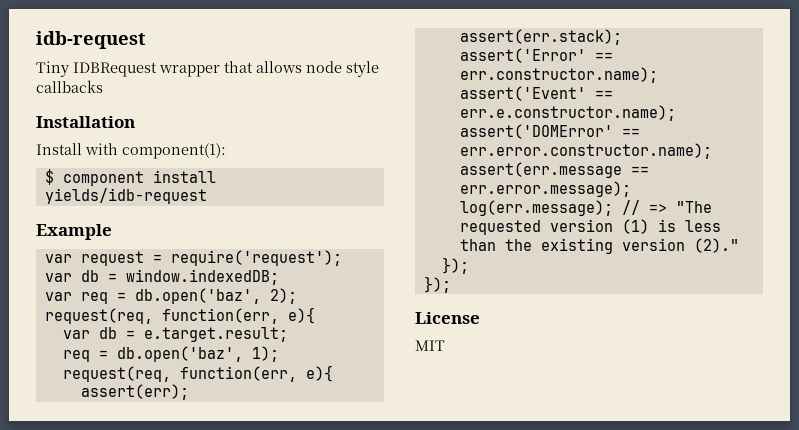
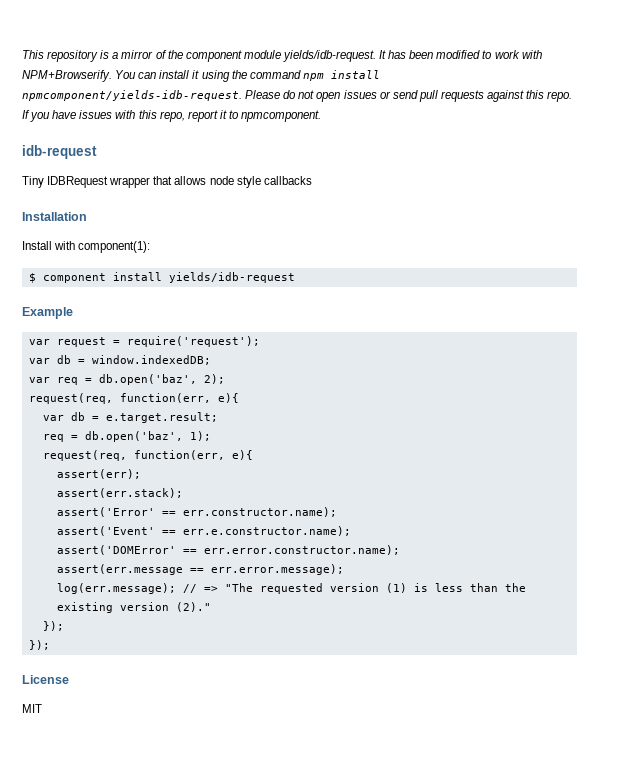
(36, 40) none -> [22,50,542,62] [22,70,380,82] [22,90,573,102] [22,110,322,122] This repository is a mirror of the component module yields/idb-request. It has been modified to work with NPM+Browserify. You can install it using the command npm install npmcomponent/yields-idb-request. Please do not open issues or send pull requests against this repo. If you have issues with this repo, report it to npmcomponent. //

